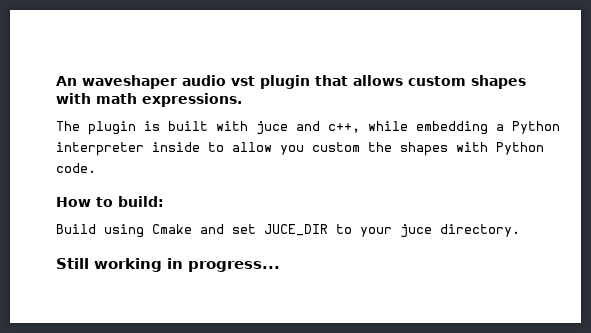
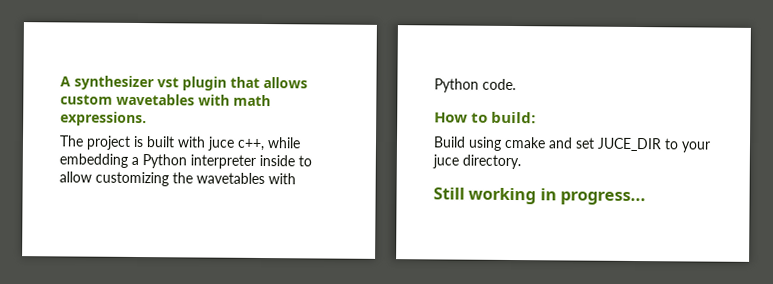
[56,75,226,89] An waveshaper audio -> [60,75,155,91] A synthesizer
[471,75,526,89] shapes -> [116,93,195,106] wavetables
[88,121,136,135] plugin -> [86,135,131,150] project
[296,121,320,131] and -> (235, 143) none
[280,142,448,156] you custom the shapes -> [95,171,265,187] customizing the wavetables
[152,224,192,234] Cmake -> [504,136,546,149] cmake

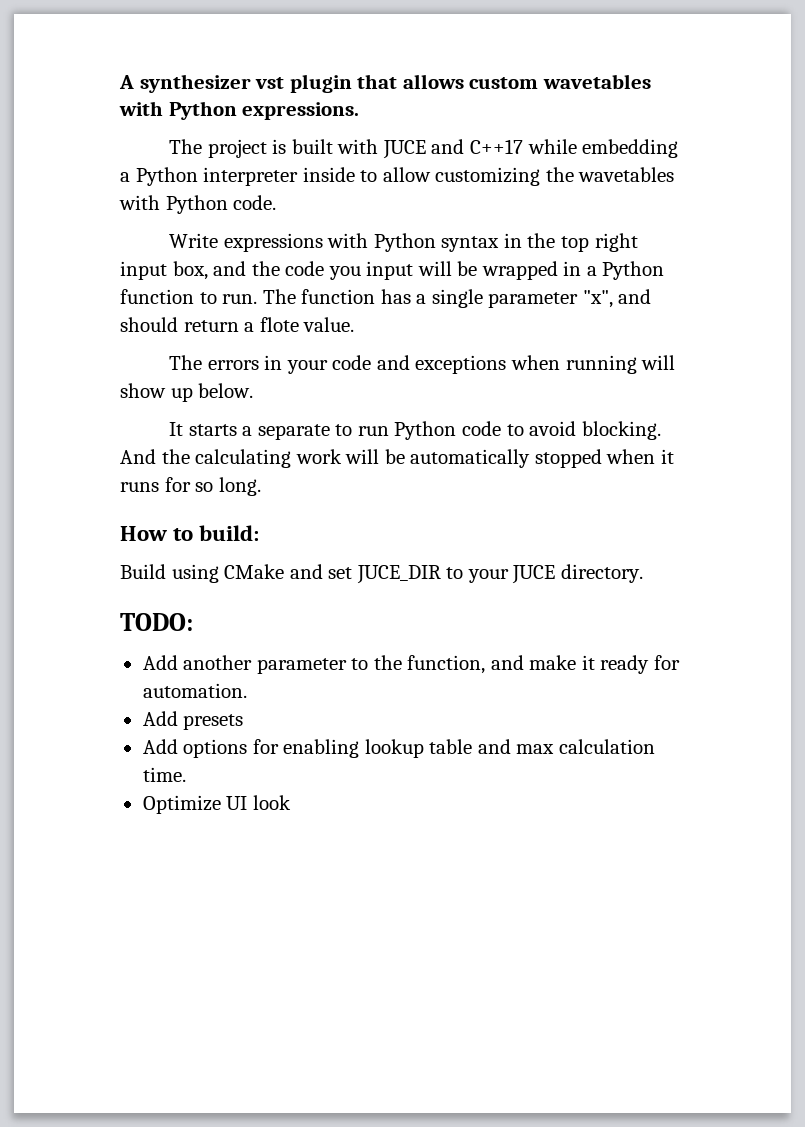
[233,94,271,107] math -> [168,101,237,120] Python
[207,136,265,152] juce c++, -> [382,139,523,159] JUCE and C++17
(516, 84) none -> [169,233,638,252] [120,261,665,280] [120,289,652,308] [120,317,355,332] [169,355,676,374] [120,383,254,402] [169,421,661,440] [120,449,674,468] [120,477,261,496] // Write expressions with Python syntax in the top right input box, and the code you input will be wrapped in a Python function to run. The function has a single parameter "x", and should return a flote value. // The errors in your code and exceptions when running will show up below. // It starts a separate to run Python code to avoid blocking. And the calculating work will be automatically stopped when it runs for so long.
[504,136,546,149] cmake -> [224,564,285,579] CMake
[432,154,459,169] juce -> [512,565,556,584] JUCE
[433,187,647,206] Still working in progress... -> [120,613,193,631] [142,655,680,674] [142,683,247,698] [142,711,244,730] [142,739,655,758] [142,767,186,782] [142,795,291,814] TODO: // Add another parameter to the function, and make it ready for automation. // Add presets // Add options for enabling lookup table and max calculation time. // Optimize UI look

